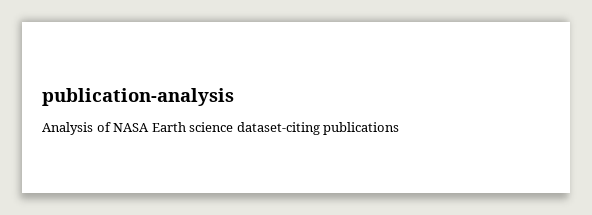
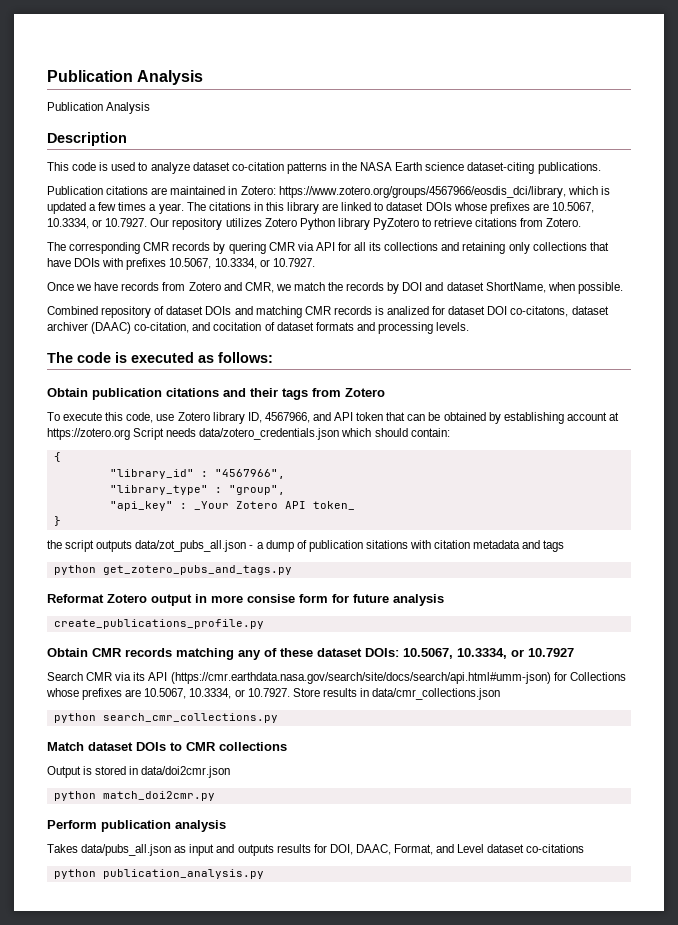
[42,88,234,106] [42,122,400,135] publication-analysis // Analysis of NASA Earth science dataset-citing publications -> [47,70,204,85] [47,102,151,114] [47,132,127,146] [47,162,601,174] [47,186,610,198] [47,202,594,214] [47,218,582,230] [47,242,609,254] [47,258,315,270] [47,282,623,294] [47,306,609,318] [47,322,470,334] [47,352,273,363] [47,388,385,400] [47,412,619,424] [47,428,450,440] [53,452,61,462] [109,469,285,479] [109,485,285,495] [109,501,355,511] [53,516,61,526] [47,540,565,552] [53,565,292,575] [47,594,444,606] [53,619,264,629] [47,648,574,660] [47,672,626,684] [46,688,501,700] [53,713,278,723] [47,742,287,751] [47,766,231,778] [53,791,215,801] [47,820,226,832] [47,844,585,856] [53,869,264,879] Publication Analysis // Publication Analysis // Description // This code is used to analyze dataset co-citation patterns in the NASA Earth science dataset-citing publications. // Publication citations are maintained in Zotero: https://www.zotero.org/groups/4567966/eosdis_dci/library, which is updated a few times a year. The citations in this library are linked to dataset DOIs whose prefixes are 10.5067, 10.3334, or 10.7927. Our repository utilizes Zotero Python library PyZotero to retrieve citations from Zotero. // The corresponding CMR records by quering CMR via API for all its collections and retaining only collections that have DOIs with prefixes 10.5067, 10.3334, or 10.7927. // Once we have records from Zotero and CMR, we match the records by DOI and dataset ShortName, when possible. // Combined repository of dataset DOIs and matching CMR records is analized for dataset DOI co-citatons, dataset archiver (DAAC) co-citation, and cocitation of dataset formats and processing levels. // The code is executed as follows: // Obtain publication citations and their tags from Zotero // To execute this code, use Zotero library ID, 4567966, and API token that can be obtained by establishing account at https://zotero.org Script needs data/zotero_credentials.json which should contain: // { // "library_id" : "4567966", // "library_type" : "group", // "api_key" : _Your Zotero API token_ // } // the script outputs data/zot_pubs_all.json - a dump of publication sitations with citation metadata and tags // python get_zotero_pubs_and_tags.py // Reformat Zotero output in more consise form for future analysis // create_publications_profile.py // Obtain CMR records matching any of these dataset DOIs: 10.5067, 10.3334, or 10.7927 // Search CMR via its API (https://cmr.earthdata.nasa.gov/search/site/docs/search/api.html#umm-json) for Collections whose prefixes are 10.5067, 10.3334, or 10.7927. Store results in data/cmr_collections.json // python search_cmr_collections.py // Match dataset DOIs to CMR collections // Output is stored in data/doi2cmr.json // python match_doi2cmr.py // Perform publication analysis // Takes data/pubs_all.json as input and outputs results for DOI, DAAC, Format, and Level dataset co-citations // python publication_analysis.py

